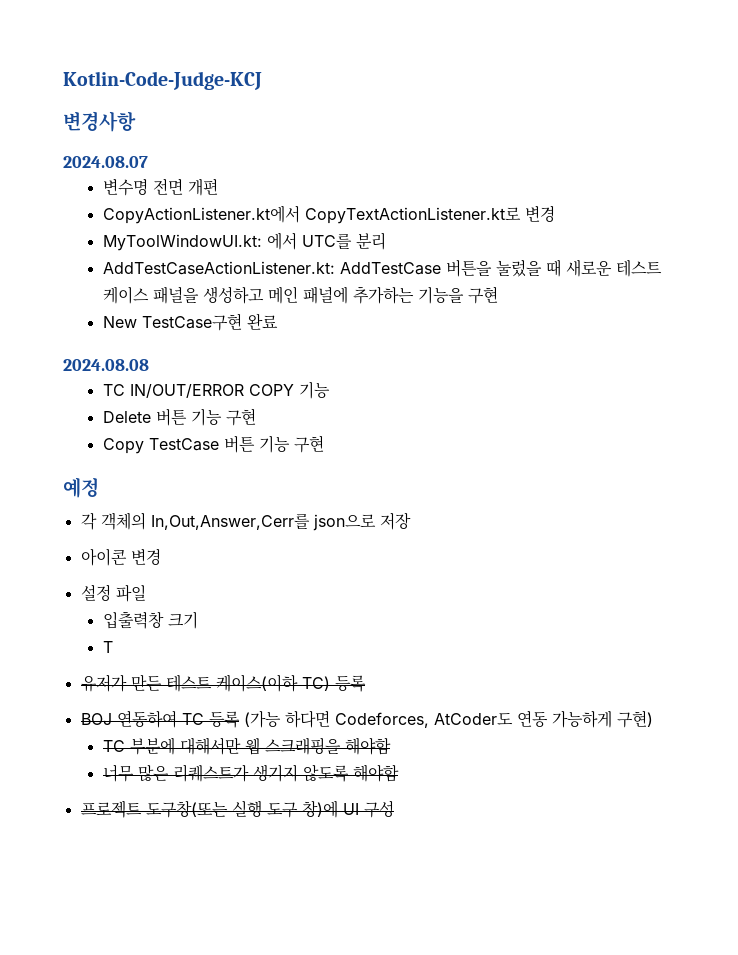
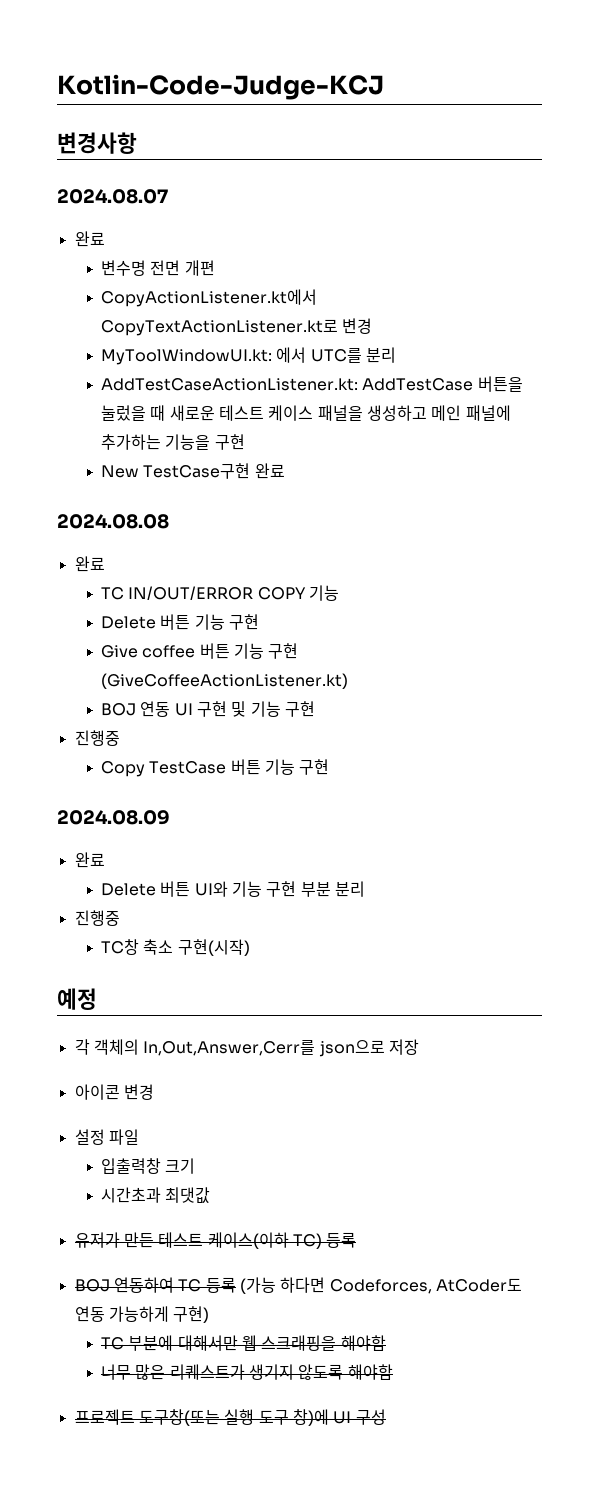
(148, 162) none -> [74,231,105,247] // 완료
(149, 365) none -> [74,556,105,572] // 완료
(256, 417) none -> [101,643,299,659] [101,673,349,689] [101,701,316,717] [74,730,120,746] // Give coffee 버튼 기능 구현 (GiveCoffeeActionListener.kt) // BOJ 연동 UI 구현 및 기능 구현 // 진행중
(324, 444) none -> [57,810,170,825] [74,852,105,868] [101,881,366,897] [74,910,120,926] [101,939,250,956] // 2024.08.09 // 완료 // Delete 버튼 UI와 기능 구현 부분 분리 // 진행중 // TC창 축소 구현(시작)
[102,641,113,653] T -> [101,1187,211,1204] 시간초과 최댓값

